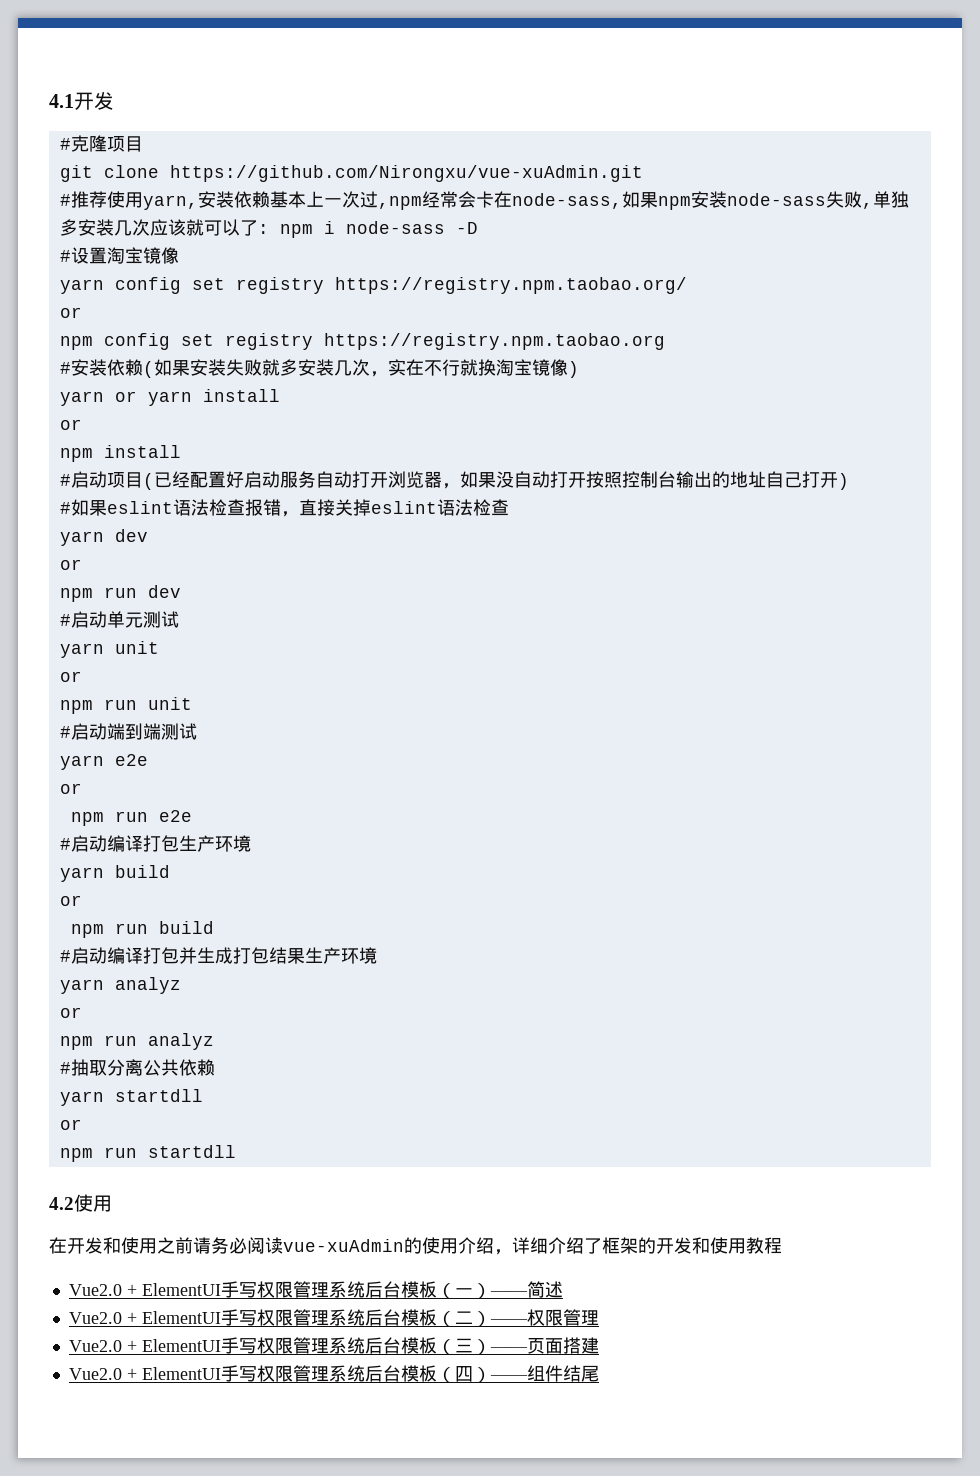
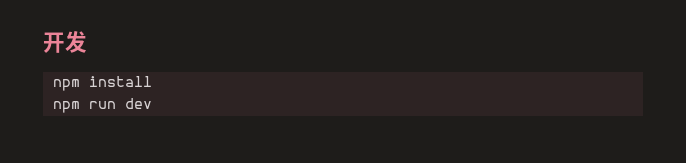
[49,94,74,108] 4.1 -> (43, 42) none
[59,135,143,152] [59,165,643,182] [59,191,909,210] [59,219,478,238] [59,247,179,264] [59,277,687,294] [59,307,82,318] [59,333,665,350] [59,359,579,378] [59,389,280,406] [59,419,82,430] [59,445,181,462] [59,471,849,490] [59,499,509,517] [59,529,148,546] [59,559,82,570] [59,585,181,602] [59,611,179,628] [59,641,159,658] [59,671,82,682] [59,697,192,714] [59,723,197,740] [59,754,148,770] [59,783,82,794] [70,810,192,826] [59,835,251,852] [59,865,170,882] [59,895,82,906] [70,921,214,938] [59,947,377,964] [59,977,181,994] [59,1007,82,1018] [59,1033,214,1050] [59,1059,215,1076] [59,1089,203,1106] [59,1119,82,1130] [59,1145,236,1162] [49,1194,112,1212] [49,1237,782,1255] [68,1281,563,1299] [68,1309,599,1327] [68,1337,599,1355] [68,1365,599,1383] #克隆项目 // git clone https://github.com/Nirongxu/vue-xuAdmin.git // #推荐使用yarn,安装依赖基本上一次过,npm经常会卡在node-sass,如果npm安装node-sass失败,单独多安装几次应该就可以了: npm i node-sass -D // #设置淘宝镜像 // yarn config set registry https://registry.npm.taobao.org/ // or // npm config set registry https://registry.npm.taobao.org // #安装依赖(如果安装失败就多安装几次，实在不行就换淘宝镜像) // yarn or yarn install // or // npm install // #启动项目(已经配置好启动服务自动打开浏览器，如果没自动打开按照控制台输出的地址自己打开) // #如果eslint语法检查报错，直接关掉eslint语法检查 // yarn dev // or // npm run dev // #启动单元测试 // yarn unit // or // npm run unit // #启动端到端测试 // yarn e2e // or // npm run e2e // #启动编译打包生产环境 // yarn build // or // npm run build // #启动编译打包并生成打包结果生产环境 // yarn analyz // or // npm run analyz // #抽取分离公共依赖 // yarn startdll // or // npm run startdll // 4.2使用 // 在开发和使用之前请务必阅读vue-xuAdmin的使用介绍，详细介绍了框架的开发和使用教程 // Vue2.0 + ElementUI手写权限管理系统后台模板（一）——简述 // Vue2.0 + ElementUI手写权限管理系统后台模板（二）——权限管理 // Vue2.0 + ElementUI手写权限管理系统后台模板（三）——页面搭建 // Vue2.0 + ElementUI手写权限管理系统后台模板（四）——组件结尾 -> [53,76,153,91] [53,98,153,113] npm install // npm run dev

